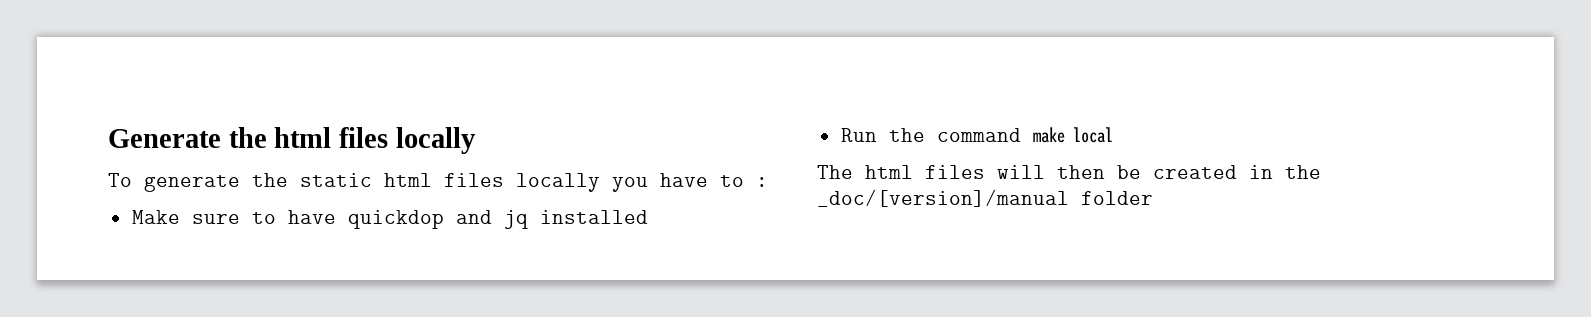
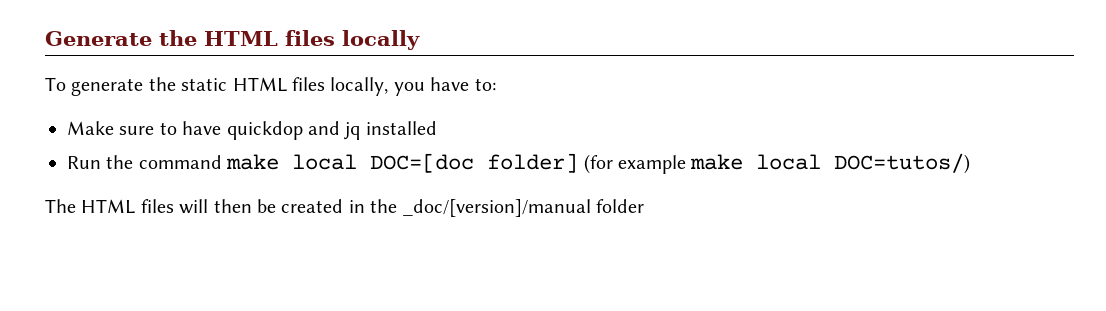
[274,127,332,148] html -> [204,31,278,46] HTML
[384,173,768,192] html files locally you have to : -> [232,77,496,96] HTML files locally, you have to:
(1113, 135) none -> [370,153,971,174] DOC=[doc folder] (for example make local DOC=tutos/)
[865,165,913,179] html -> [81,199,136,214] HTML

